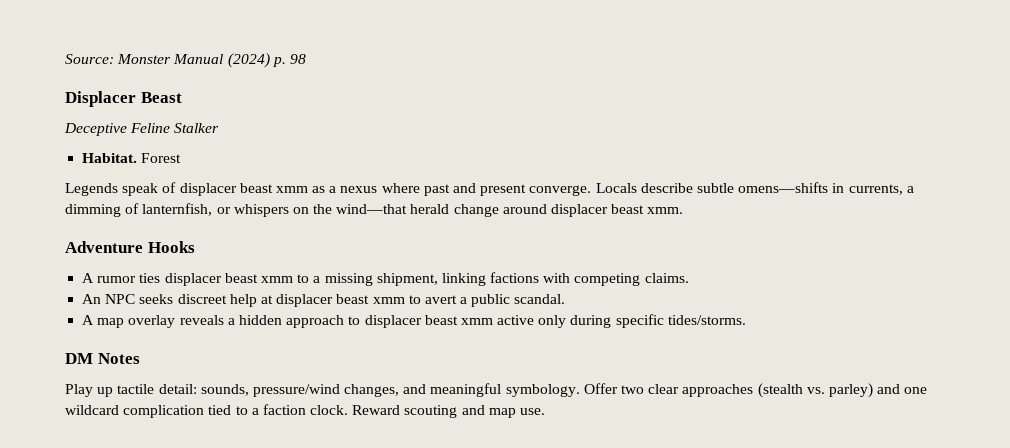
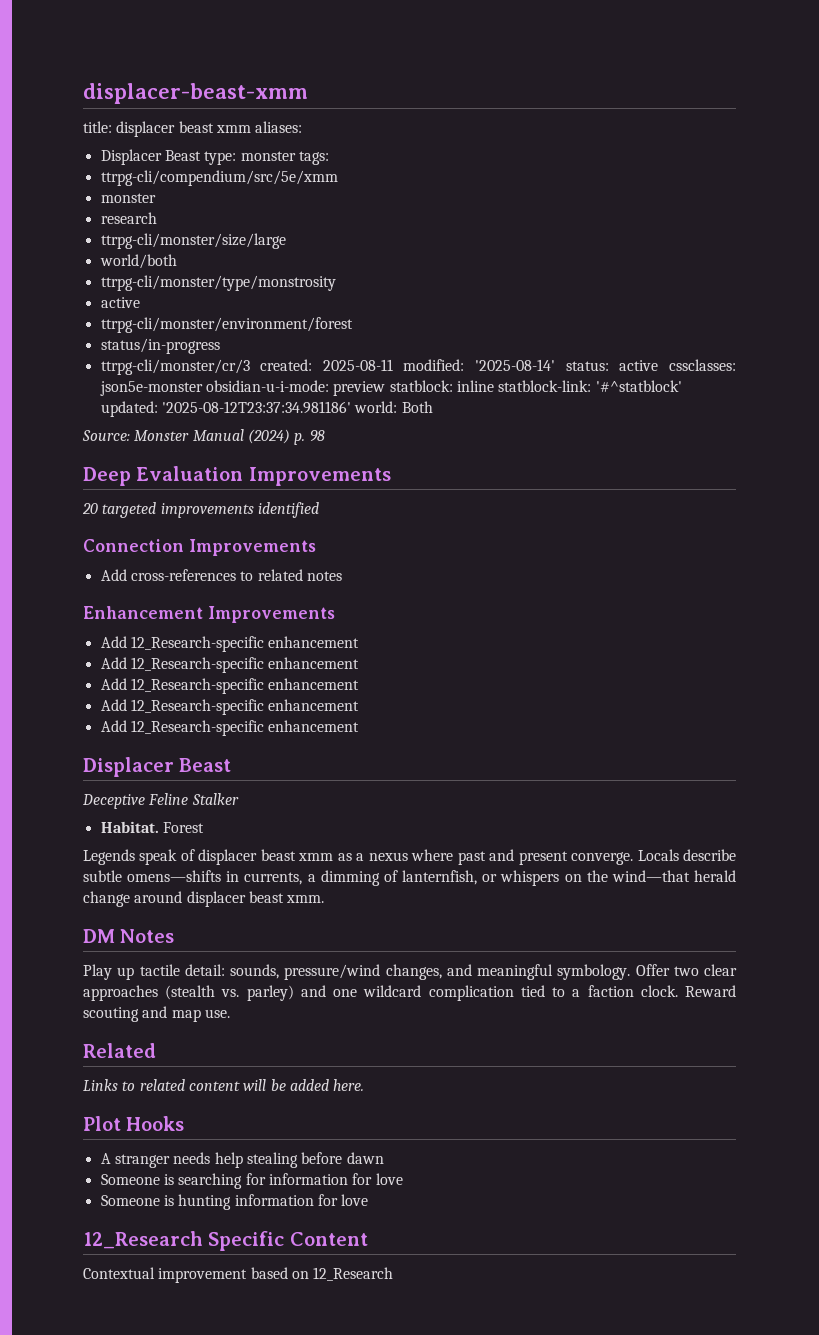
(65, 59) none -> [83,83,308,104] [83,121,303,137] [100,149,329,165] [100,170,338,186] [100,193,156,203] [100,212,157,224] [100,233,286,249] [99,254,177,269] [100,275,336,291] [100,297,140,308] [100,317,353,333] [100,338,220,354] [100,359,736,375] [99,380,682,396] [100,401,433,417] displacer-beast-xmm // title: displacer beast xmm aliases: // Displacer Beast type: monster tags: // ttrpg-cli/compendium/src/5e/xmm // monster // research // ttrpg-cli/monster/size/large // world/both // ttrpg-cli/monster/type/monstrosity // active // ttrpg-cli/monster/environment/forest // status/in-progress // ttrpg-cli/monster/cr/3 created: 2025-08-11 modified: '2025-08-14' status: active cssclasses: json5e-monster obsidian-u-i-mode: preview statblock: inline statblock-link: '#^statblock' updated: '2025-08-12T23:37:34.981186' world: Both //
(306, 59) none -> [83,466,391,486] [82,502,319,518] [83,539,316,556] [100,569,342,581] [83,606,335,623] [100,636,360,652] [100,657,360,673] [100,678,360,694] [100,699,360,715] [100,720,360,736] // Deep Evaluation Improvements // 20 targeted improvements identified // Connection Improvements // Add cross-references to related notes // Enhancement Improvements // Add 12_Research-specific enhancement // Add 12_Research-specific enhancement // Add 12_Research-specific enhancement // Add 12_Research-specific enhancement // Add 12_Research-specific enhancement
[65,241,195,253] [82,272,689,286] [82,294,566,307] [82,314,746,328] // Adventure Hooks // A rumor ties displacer beast xmm to a missing shipment, linking factions with competing claims. // An NPC seeks discreet help at displacer beast xmm to avert a public scandal. // A map overlay reveals a hidden approach to displacer beast xmm active only during specific tides/storms. -> (325, 899) none
(546, 411) none -> [83,1043,156,1058] [83,1079,365,1091] [83,1116,185,1131] [100,1152,384,1168] [100,1173,403,1189] [100,1194,369,1210] [83,1231,368,1251] [83,1267,394,1283] // Related // Links to related content will be added here. // Plot Hooks // A stranger needs help stealing before dawn // Someone is searching for information for love // Someone is hunting information for love // 12_Research Specific Content // Contextual improvement based on 12_Research

